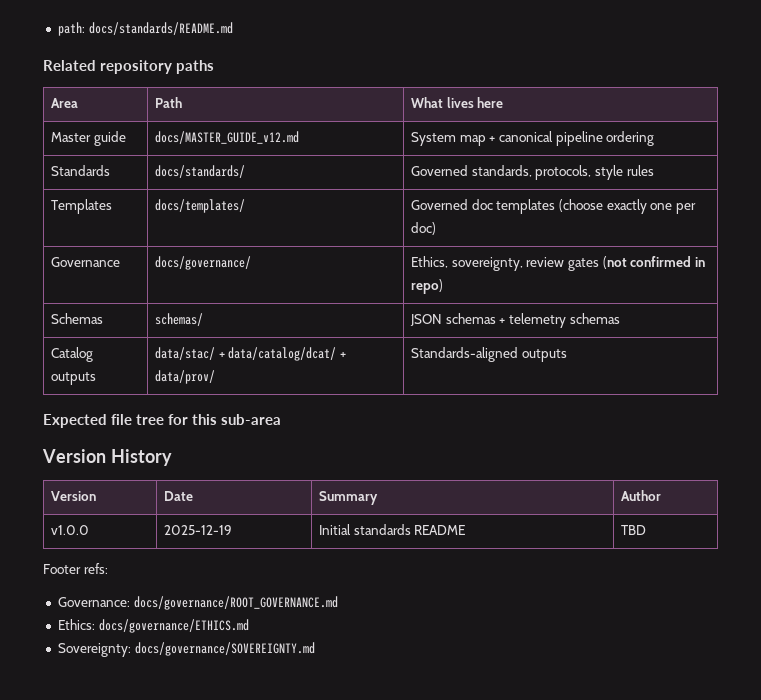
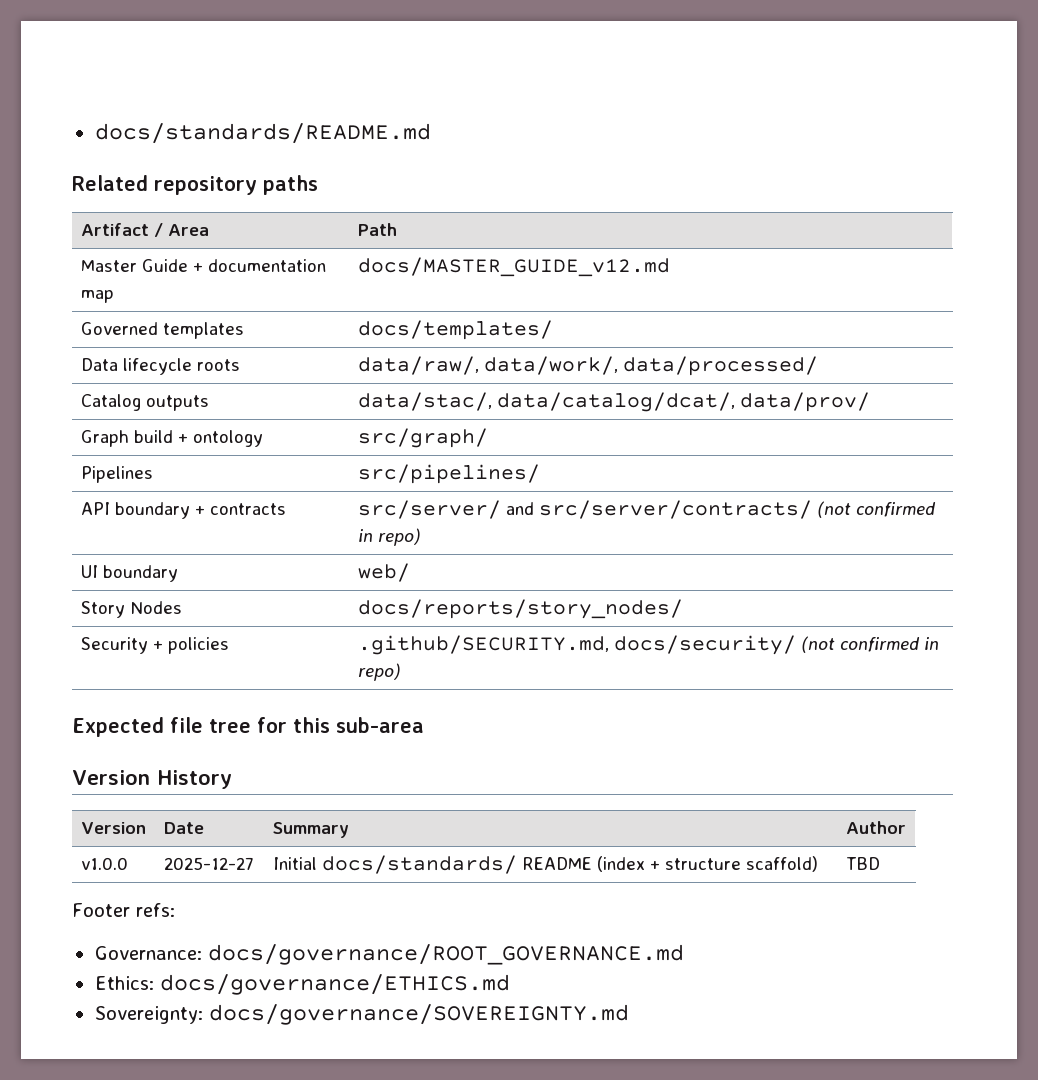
[57,22,85,36] path: -> (94, 133) none
(215, 67) none -> [80,223,163,237] Artifact /
[410,97,504,108] [50,131,126,146] [154,131,299,144] [410,131,655,146] [50,165,110,176] [154,165,245,178] [410,165,654,180] [50,199,112,214] [154,199,245,213] [410,199,696,214] [410,222,436,235] [50,257,120,267] [154,256,251,270] [410,256,705,271] [410,279,443,294] [50,313,103,324] [154,313,203,326] [409,313,620,328] [50,347,93,362] [50,372,96,385] [154,347,346,361] [154,370,215,384] [410,347,567,362] | What lives here // Master guide | docs/MASTER_GUIDE_v12.md | System map + canonical pipeline ordering // Standards | docs/standards/ | Governed standards, protocols, style rules // Templates | docs/templates/ | Governed doc templates (choose exactly one per doc) // Governance | docs/governance/ | Ethics, sovereignty, review gates (not confirmed in repo) // Schemas | schemas/ | JSON schemas + telemetry schemas // Catalog outputs | data/stac/ + data/catalog/dcat/ + data/prov/ | Standards-aligned outputs -> [80,259,326,272] [80,290,114,303] [357,257,670,277] [80,322,244,339] [357,320,553,340] [80,358,240,375] [357,356,818,376] [80,394,209,411] [357,392,870,412] [80,430,263,447] [357,428,488,448] [80,466,153,483] [357,464,540,484] [80,502,286,519] [357,500,936,519] [357,528,421,546] [80,565,178,582] [357,563,410,582] [80,601,182,618] [357,599,683,619] [80,637,229,654] [357,635,939,655] [357,663,401,681] // Master Guide + documentation map | docs/MASTER_GUIDE_v12.md // Governed templates | docs/templates/ // Data lifecycle roots | data/raw/, data/work/, data/processed/ // Catalog outputs | data/stac/, data/catalog/dcat/, data/prov/ // Graph build + ontology | src/graph/ // Pipelines | src/pipelines/ // API boundary + contracts | src/server/ and src/server/contracts/ (not confirmed in repo) // UI boundary | web/ // Story Nodes | docs/reports/story_nodes/ // Security + policies | .github/SECURITY.md, docs/security/ (not confirmed in repo)
[163,525,232,535] 2025-12-19 -> [163,857,254,870] 2025-12-27
[353,524,411,535] standards -> [321,855,517,874] docs/standards/
(466, 530) none -> [596,856,818,872] (index + structure scaffold)

